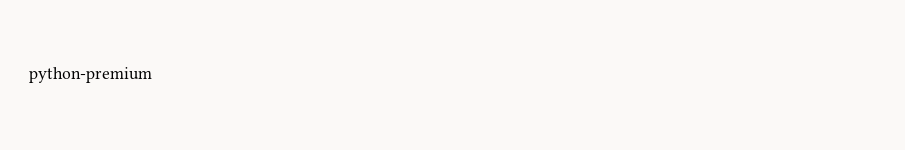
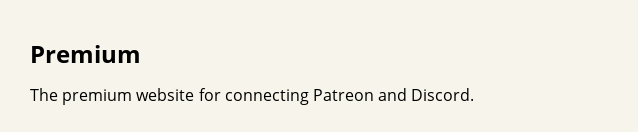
[29,67,152,83] python-premium -> [30,45,141,63] [30,88,475,105] Premium // The premium website for connecting Patreon and Discord.

